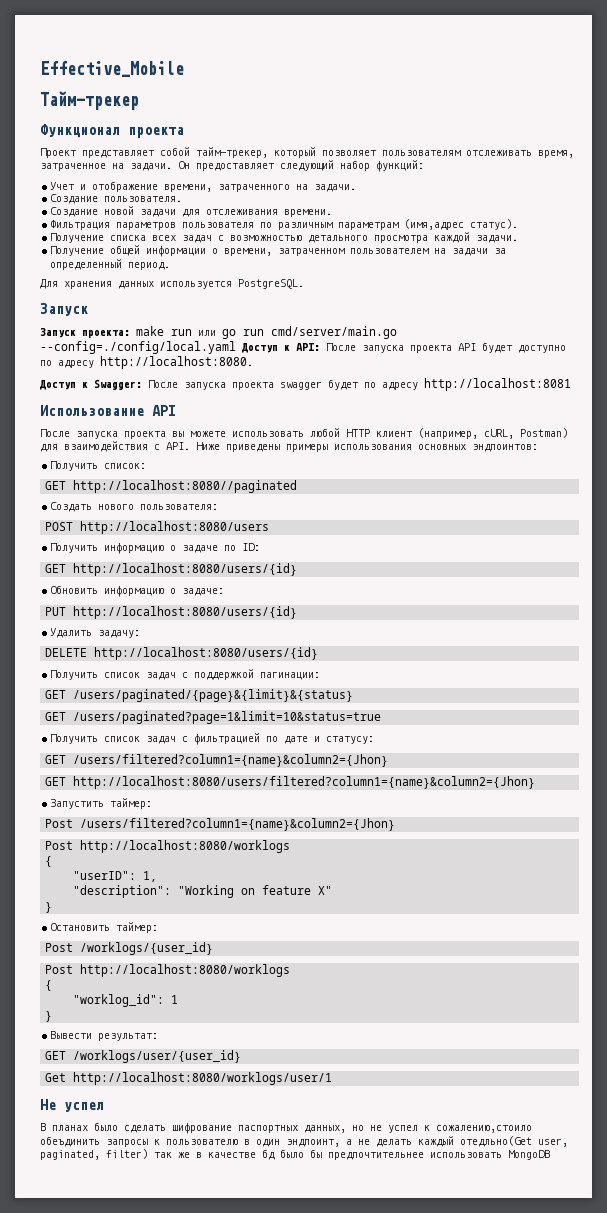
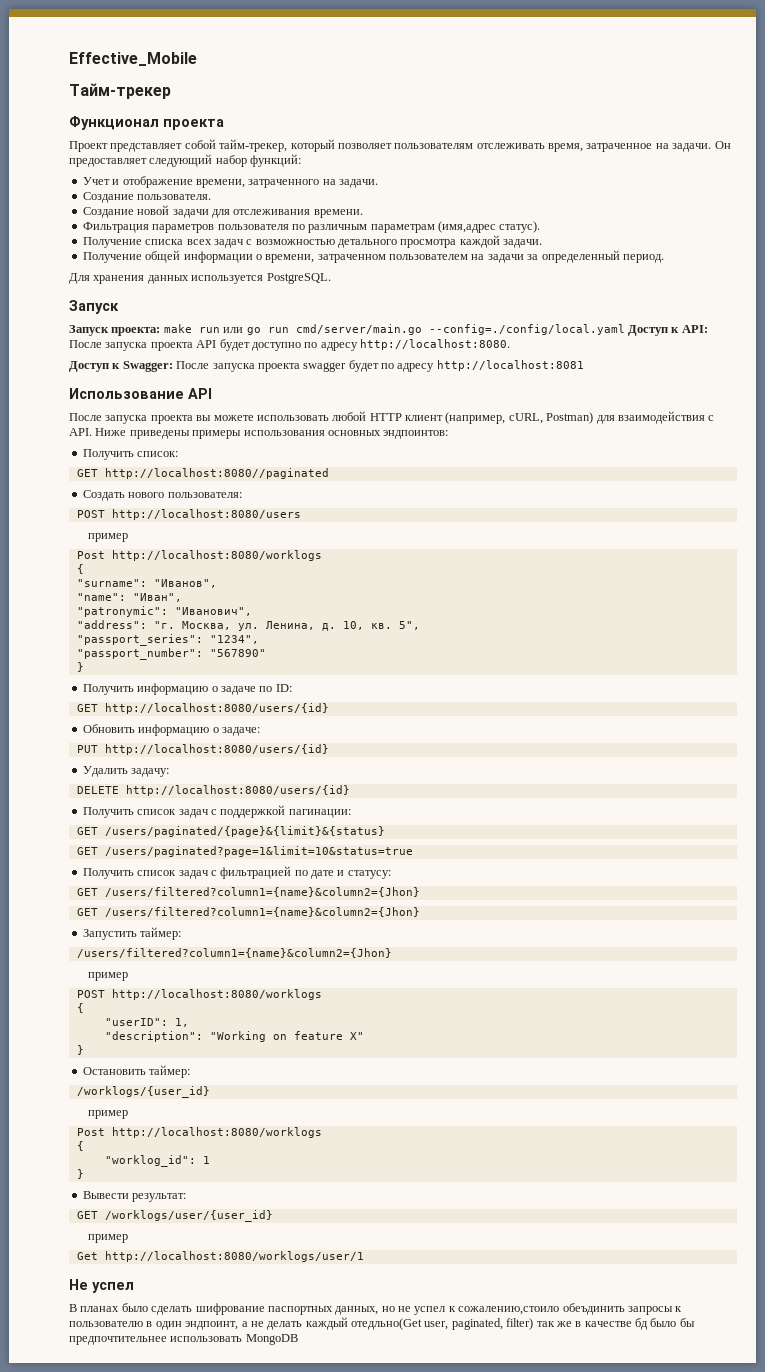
(270, 527) none -> [87,533,128,542] [76,550,322,561] [76,564,84,574] [76,579,217,588] [76,593,182,602] [76,606,252,617] [76,620,420,631] [76,634,259,646] [76,648,266,660] [76,662,84,672] // пример // Post http://localhost:8080/worklogs // { // "surname": "Иванов", // "name": "Иван", // "patronymic": "Иванович", // "address": "г. Москва, ул. Ленина, д. 10, кв. 5", // "passport_series": "1234", // "passport_number": "567890" // }
[73,776,536,789] http://localhost:8080/users/filtered?column1={name}&column2={Jhon} -> [104,907,420,917] /users/filtered?column1={name}&column2={Jhon}
[45,818,396,831] [45,841,74,850] Post /users/filtered?column1={name}&column2={Jhon} // Post -> [76,948,392,958] [87,972,128,981] [76,990,105,998] /users/filtered?column1={name}&column2={Jhon} // пример // POST
[45,943,74,952] Post -> (191, 1071) none
(214, 948) none -> [87,1110,128,1119] // пример
(242, 1056) none -> [87,1234,128,1243] // пример

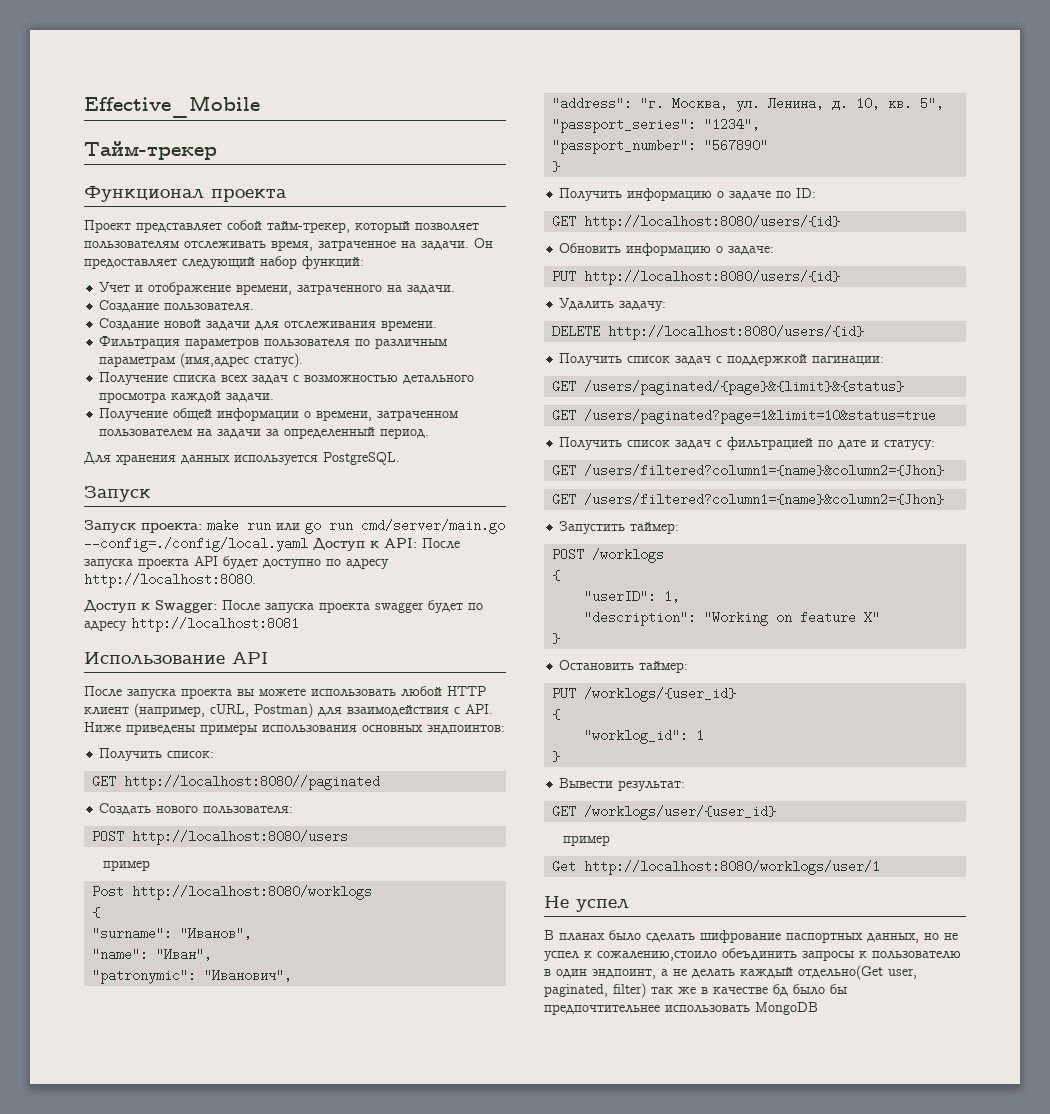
[76,948,392,958] [87,972,128,981] [76,989,322,1000] // /users/filtered?column1={name}&column2={Jhon} // пример // POST http://localhost:8080/worklogs -> [552,548,665,563] // POST /worklogs
(191, 1071) none -> [552,687,577,700] PUT
[87,1110,128,1119] [76,1127,322,1138] // пример // Post http://localhost:8080/worklogs -> (737, 694) none
[351,1318,422,1330] отедльно(Get -> [798,965,883,980] отдельно(Get

